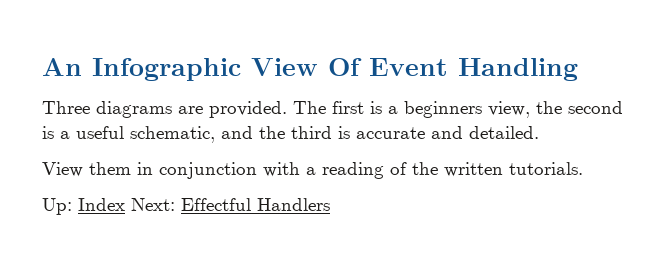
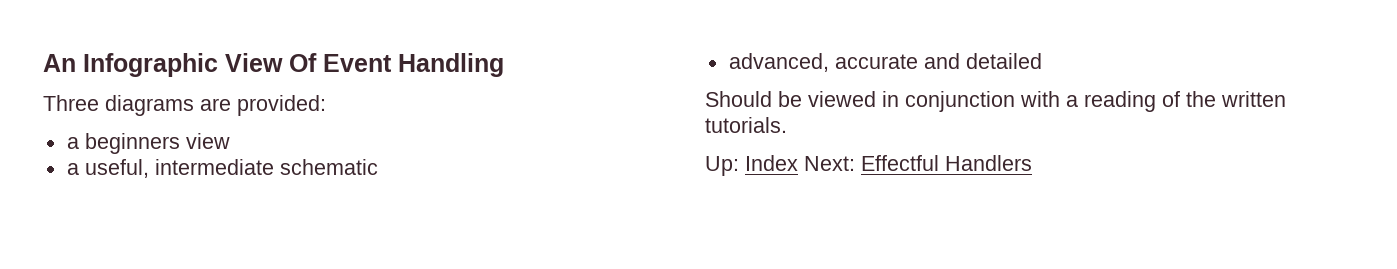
[209,101,623,118] [42,126,539,143] [42,162,131,177] provided. The first is a beginners view, the second is a useful schematic, and the third is accurate and detailed. // View them -> [237,95,326,116] [66,133,230,154] [66,159,378,178] [728,53,1042,72] [705,91,876,107] provided: // a beginners view // a useful, intermediate schematic // advanced, accurate and detailed // Should be viewed

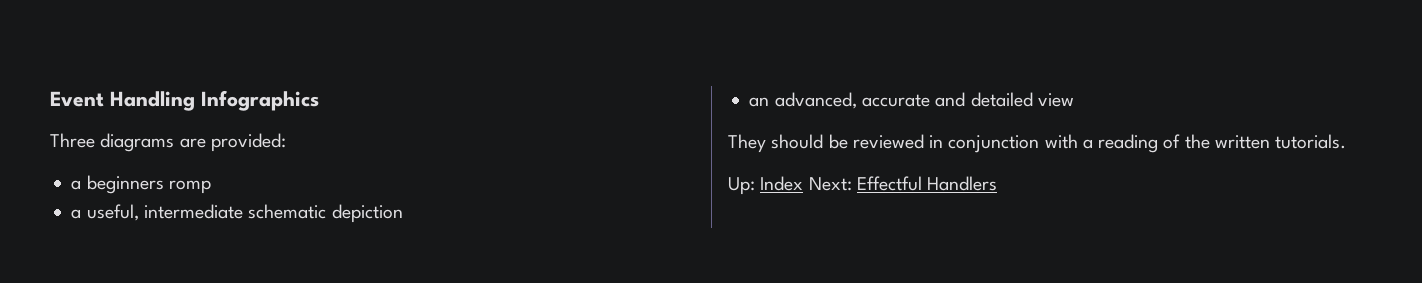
[43,53,317,77] An Infographic View Of -> (50, 99) none
(504, 65) none -> [201,90,319,111] Infographics
[185,133,230,149] view -> [168,180,211,194] romp
(378, 167) // -> [331,204,403,223] [749,97,770,107] depiction // an
[705,91,876,107] // Should be viewed -> [1037,93,1074,107] [728,134,924,153] view // They should be reviewed

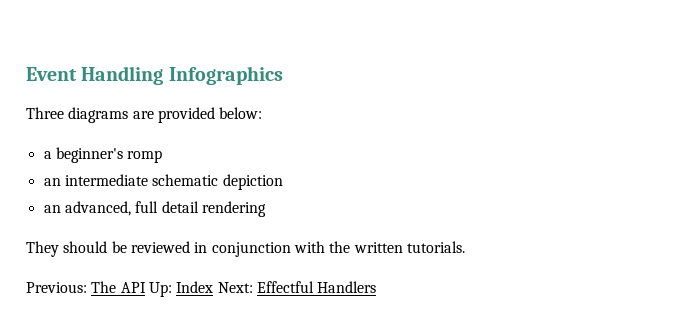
[210,133,286,152] [71,175,164,194] provided: // a beginners -> [157,107,263,123] [43,147,123,163] provided below: // a beginner's
[71,204,139,221] a useful, -> [43,178,61,186] an
[861,92,1074,107] accurate and detailed view -> [135,201,266,217] full detail rendering
[1082,134,1181,153] a reading of -> (325, 247) none
(1347, 141) none -> [26,281,146,293] Previous: The API

